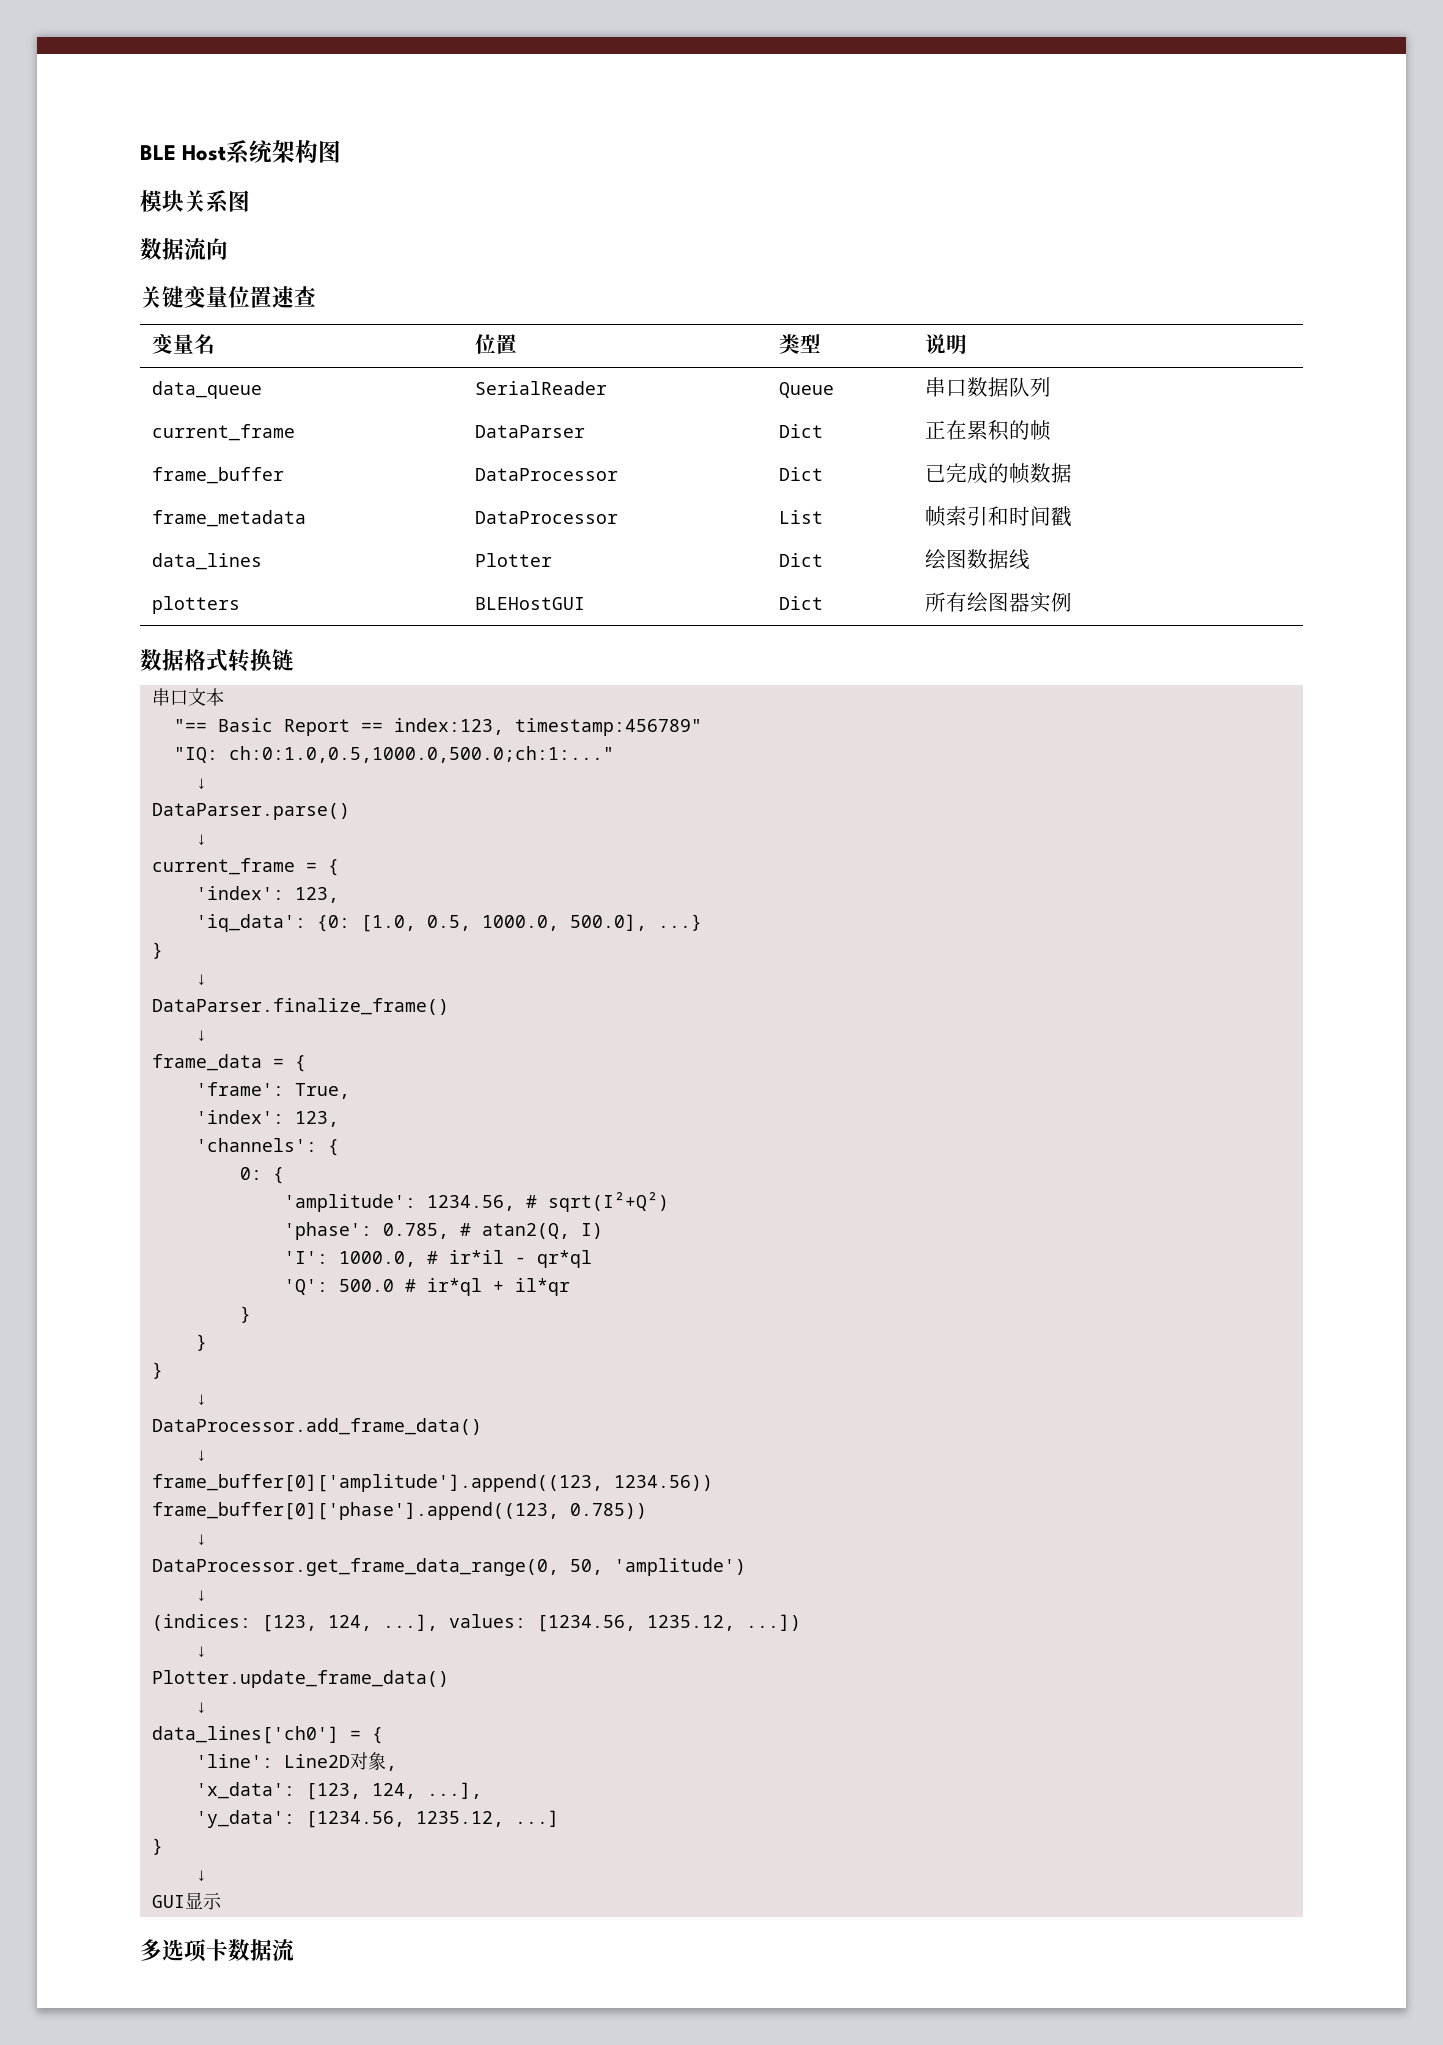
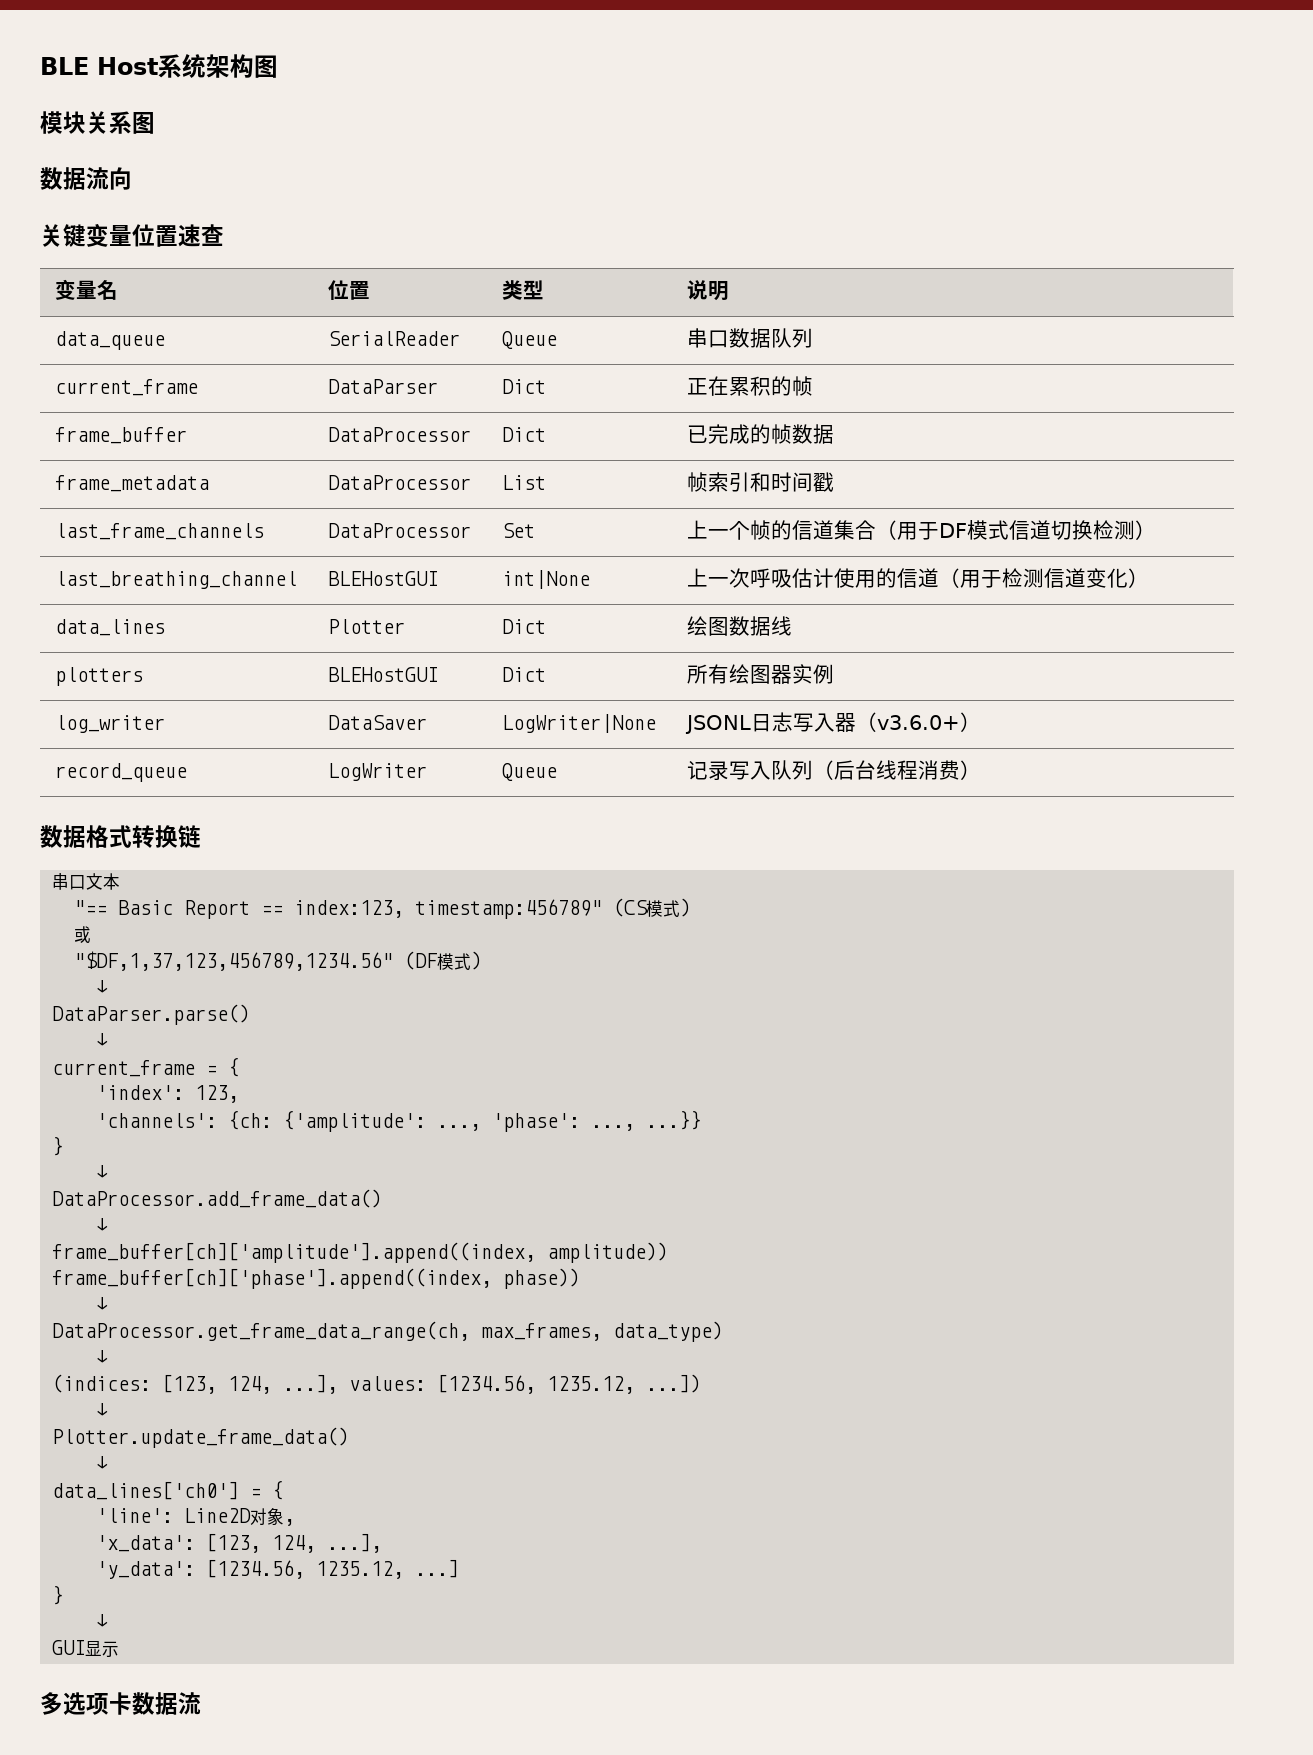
(1073, 516) none -> [55,523,265,540] [328,523,472,538] [502,523,536,538] [687,520,1157,540] [55,571,298,589] [328,571,439,586] [502,570,591,589] [687,568,1150,588] // last_frame_channels | DataProcessor | Set | 上一个帧的信道集合（用于DF模式信道切换检测） // last_breathing_channel | BLEHostGUI | int|None | 上一次呼吸估计使用的信道（用于检测信道变化）
(1073, 602) none -> [55,715,166,733] [328,715,428,730] [502,714,657,733] [685,712,982,734] [55,763,188,782] [328,763,428,781] [502,763,558,781] [687,760,982,780] // log_writer | DataSaver | LogWriter|None | JSONL日志写入器（v3.6.0+） // record_queue | LogWriter | Queue | 记录写入队列（后台线程消费）
[174,746,615,763] // "IQ: ch:0:1.0,0.5,1000.0,500.0;ch:1:..." -> [613,898,692,917] [74,926,92,943] [74,951,483,971] (CS模式) // 或 // "$DF,1,37,123,456789,1234.56" (DF模式)
[196,914,703,932] [152,942,164,959] [196,974,208,985] [152,998,450,1015] [196,1030,208,1041] [152,1054,307,1072] [196,1082,351,1099] [196,1110,340,1127] [196,1138,340,1156] [240,1167,285,1184] [284,1192,670,1212] [284,1222,604,1240] [284,1250,593,1268] [284,1278,571,1296] [240,1306,252,1323] [196,1334,208,1351] [152,1362,164,1379] [196,1394,208,1405] [152,1418,483,1435] [196,1450,208,1461] [152,1474,714,1492] [152,1502,648,1520] [196,1534,208,1545] [152,1558,747,1576] 'iq_data': {0: [1.0, 0.5, 1000.0, 500.0], ...} // } // ↓ // DataParser.finalize_frame() // ↓ // frame_data = { // 'frame': True, // 'index': 123, // 'channels': { // 0: { // 'amplitude': 1234.56, # sqrt(I²+Q²) // 'phase': 0.785, # atan2(Q, I) // 'I': 1000.0, # ir*il - qr*ql // 'Q': 500.0 # ir*ql + il*qr // } // } // } // ↓ // DataProcessor.add_frame_data() // ↓ // frame_buffer[0]['amplitude'].append((123, 1234.56)) // frame_buffer[0]['phase'].append((123, 0.785)) // ↓ // DataProcessor.get_frame_data_range(0, 50, 'amplitude') -> [96,1110,702,1132] [52,1136,64,1156] [96,1165,109,1179] [52,1189,383,1208] [96,1218,109,1232] [52,1242,669,1263] [52,1268,581,1289] [96,1297,109,1311] [52,1321,724,1342] 'channels': {ch: {'amplitude': ..., 'phase': ..., ...}} // } // ↓ // DataProcessor.add_frame_data() // ↓ // frame_buffer[ch]['amplitude'].append((index, amplitude)) // frame_buffer[ch]['phase'].append((index, phase)) // ↓ // DataProcessor.get_frame_data_range(ch, max_frames, data_type)

